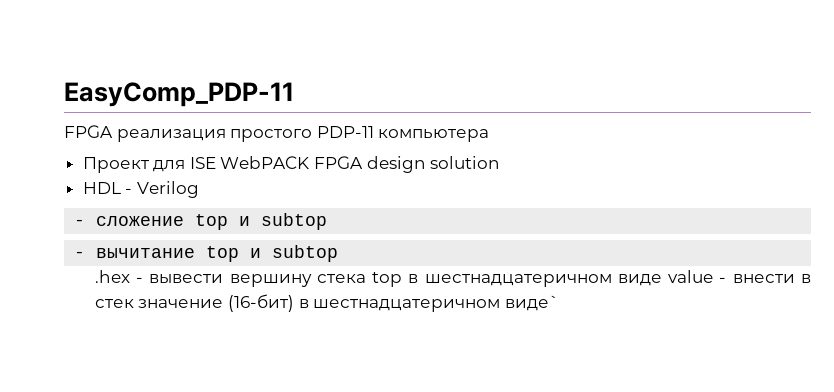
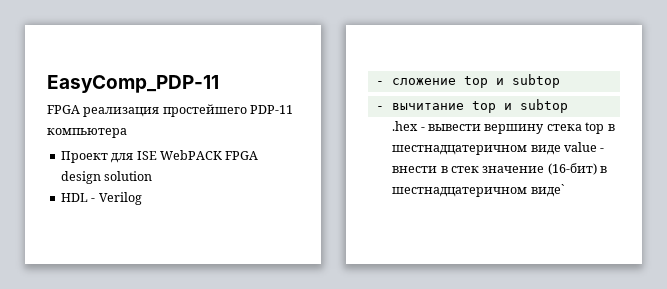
[230,129,313,142] простого -> [162,104,247,117] простейшего

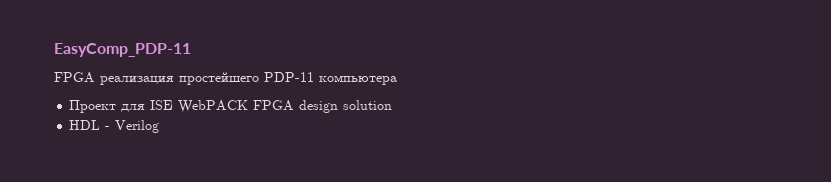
[375,74,560,88] [375,99,568,113] [392,121,615,134] [392,142,605,155] [392,163,608,175] [392,184,564,197] // - сложение top и subtop // - вычитание top и subtop // .hex - вывести вершину стека top в шестнадцатеричном виде value - внести в стек значение (16-бит) в шестнадцатеричном виде` -> (160, 126) none

